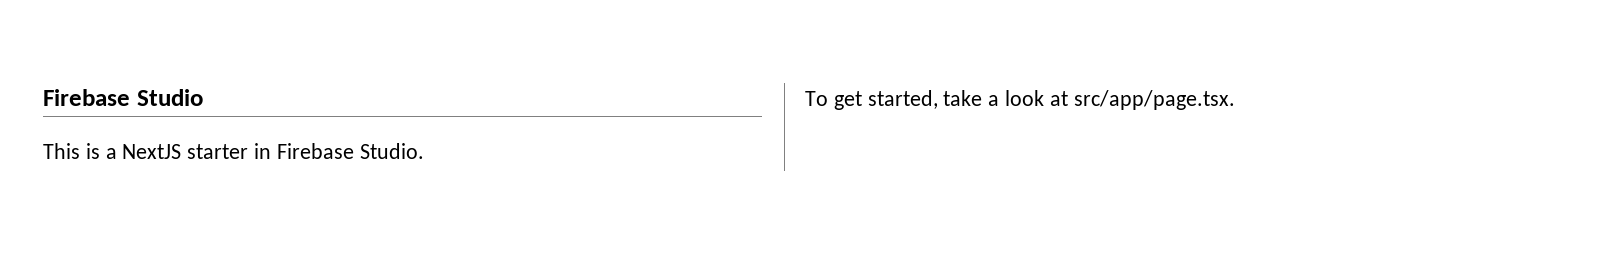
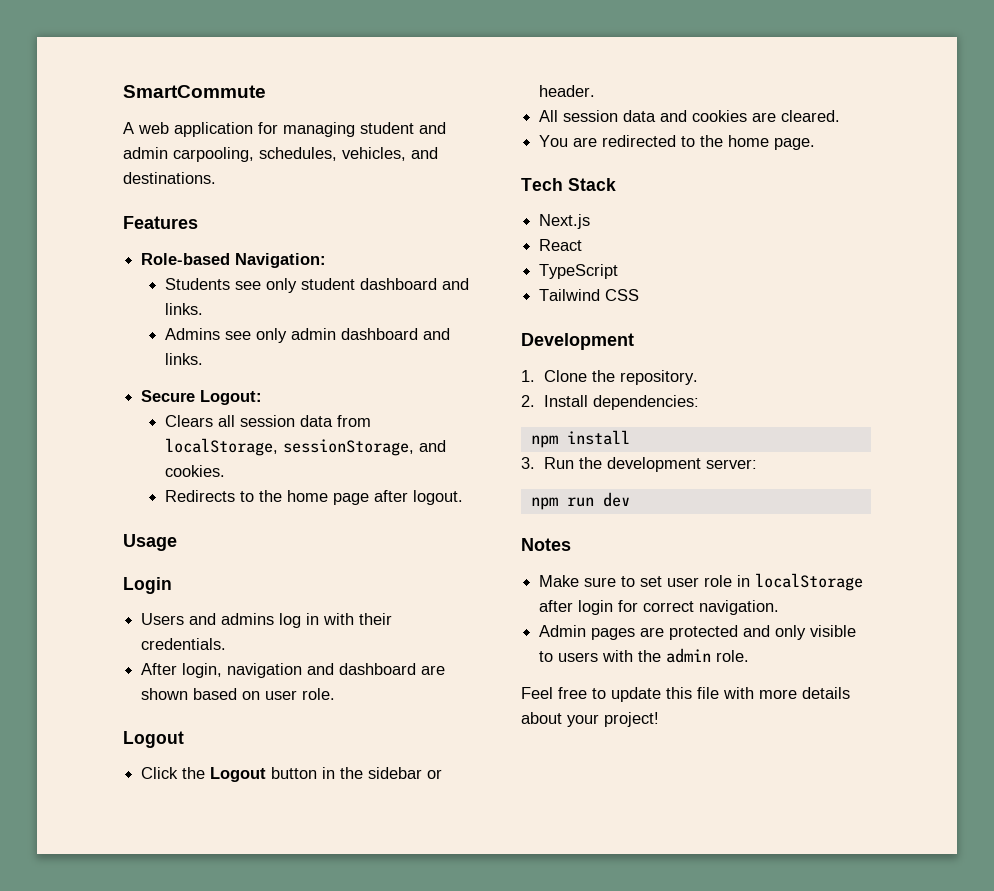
[43,89,203,106] [43,143,424,159] [805,90,1235,110] Firebase Studio // This is a NextJS starter in Firebase Studio. // To get started, take a look at src/app/page.tsx. -> [123,85,266,98] [123,122,446,137] [123,147,438,162] [123,172,216,184] [123,216,198,229] [141,253,327,268] [164,278,469,293] [164,303,203,315] [164,328,450,343] [164,353,203,365] [141,390,263,405] [164,415,371,427] [164,438,446,456] [164,465,225,477] [164,490,463,505] [123,534,177,551] [123,577,172,594] [141,613,393,628] [141,638,227,650] [141,663,446,678] [141,688,336,700] [123,731,184,748] [141,767,443,782] [539,85,596,97] [539,110,841,122] [539,135,816,150] [521,178,616,191] [539,214,591,229] [539,239,583,251] [539,264,619,279] [539,289,640,301] [521,333,634,350] [521,370,699,385] [521,395,700,410] [530,430,630,448] [521,457,758,472] [530,492,630,510] [521,538,571,551] [539,573,864,591] [539,600,780,615] [539,625,857,640] [539,648,750,663] [521,687,850,702] [521,712,659,727] SmartCommute // A web application for managing student and admin carpooling, schedules, vehicles, and destinations. // Features // Role-based Navigation: // Students see only student dashboard and links. // Admins see only admin dashboard and links. // Secure Logout: // Clears all session data from localStorage, sessionStorage, and cookies. // Redirects to the home page after logout. // Usage // Login // Users and admins log in with their credentials. // After login, navigation and dashboard are shown based on user role. // Logout // Click the Logout button in the sidebar or header. // All session data and cookies are cleared. // You are redirected to the home page. // Tech Stack // Next.js // React // TypeScript // Tailwind CSS // Development // 1. Clone the repository. // 2. Install dependencies: // npm install // 3. Run the development server: // npm run dev // Notes // Make sure to set user role in localStorage after login for correct navigation. // Admin pages are protected and only visible to users with the admin role. // Feel free to update this file with more details about your project!

